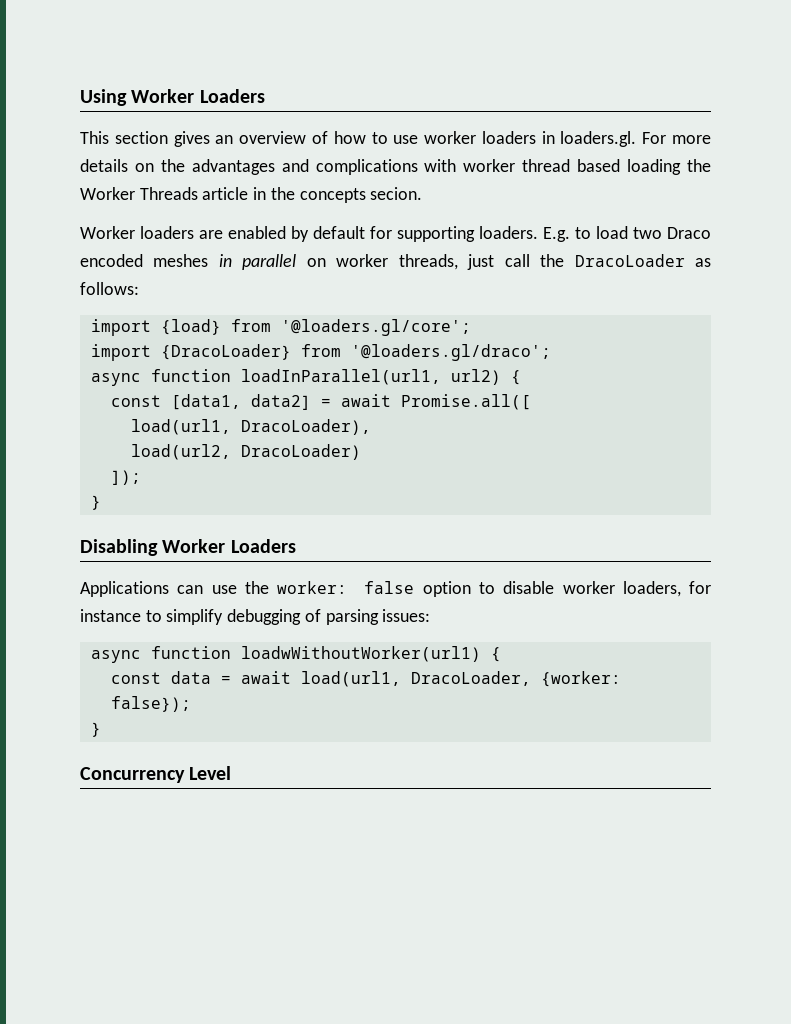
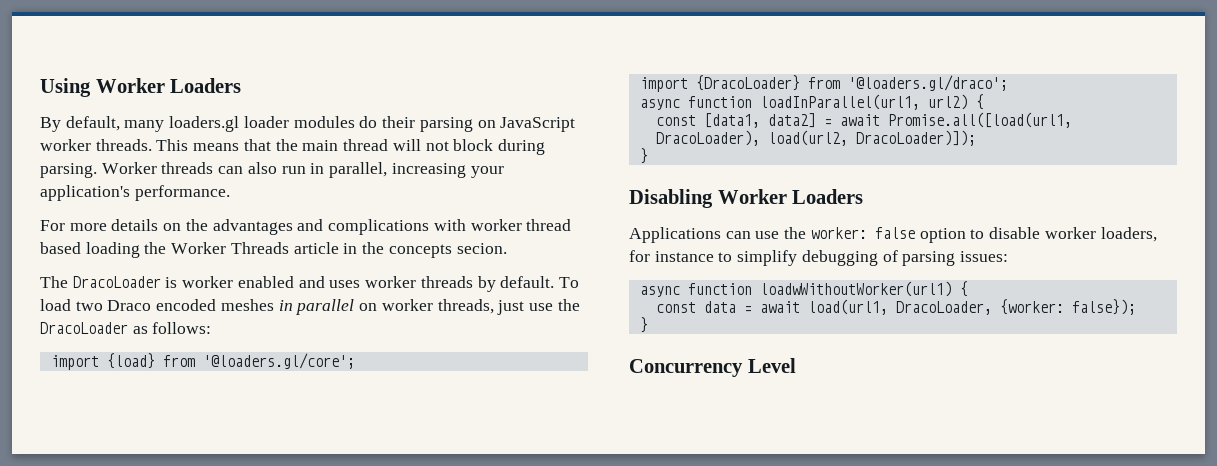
[80,131,637,147] This section gives an overview of how to use worker loaders in loaders.gl. -> [40,116,576,132] [40,139,545,155] [40,162,504,178] [40,185,230,201] By default, many loaders.gl loader modules do their parsing on JavaScript worker threads. This means that the main thread will not block during parsing. Worker threads can also run in parallel, increasing your application's performance. //
[80,226,591,242] Worker loaders are enabled by default for supporting loaders. E.g. to -> [40,276,579,292] The DracoLoader is worker enabled and uses worker threads by default. To
[504,254,530,267] call -> [528,303,553,311] use
[400,394,531,410] [130,419,231,435] Promise.all([ // load(url1, -> [887,112,1072,128] Promise.all([load(url1,
[130,444,361,460] [110,470,141,485] // load(url2, DracoLoader) // ]); -> [767,130,976,146] load(url2, DracoLoader)]);

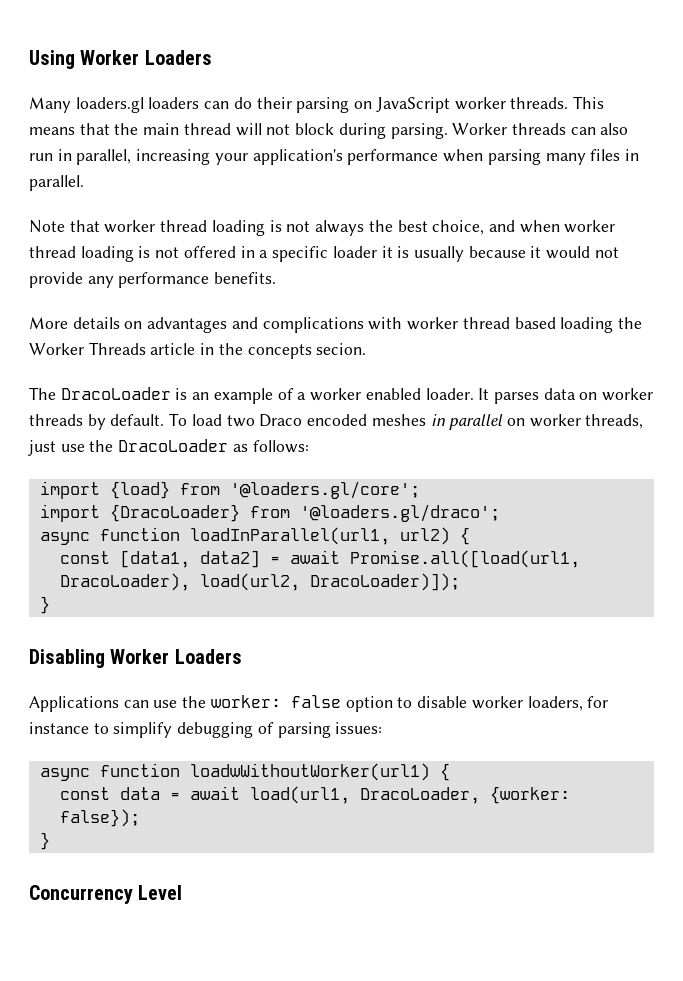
[40,116,355,132] By default, many loaders.gl loader modules -> [29,97,230,113] Many loaders.gl loaders can
[134,185,230,201] [40,220,107,231] performance. // For more -> [347,149,639,165] [29,175,84,191] [29,220,616,236] [29,246,619,262] [29,272,277,288] [29,317,68,329] performance when parsing many files in parallel. // Note that worker thread loading is not always the best choice, and when worker thread loading is not offered in a specific loader it is usually because it would not provide any performance benefits. // More
[185,219,208,231] the -> (143, 325) none
[182,276,361,288] worker enabled and uses -> [192,388,598,404] an example of a worker enabled loader. It parses data on

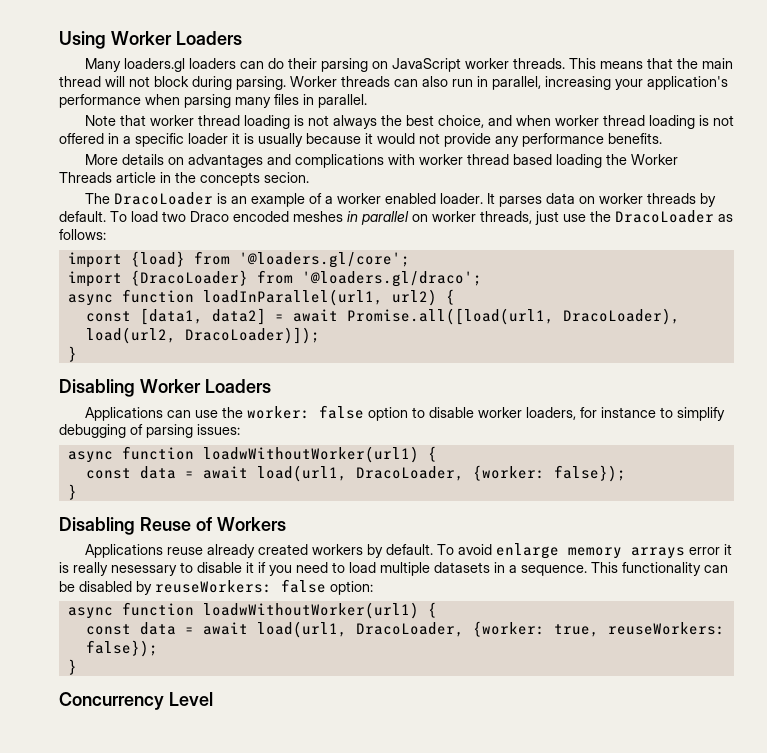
(50, 841) none -> [59,517,286,535] [84,543,732,559] [59,562,728,576] [59,579,373,595] [67,602,437,619] [85,621,725,638] [85,640,158,657] [67,659,77,675] // Disabling Reuse of Workers // Applications reuse already created workers by default. To avoid enlarge memory arrays error it is really nesessary to disable it if you need to load multiple datasets in a sequence. This functionality can be disabled by reuseWorkers: false option: // async function loadwWithoutWorker(url1) { // const data = await load(url1, DracoLoader, {worker: true, reuseWorkers: false}); // }

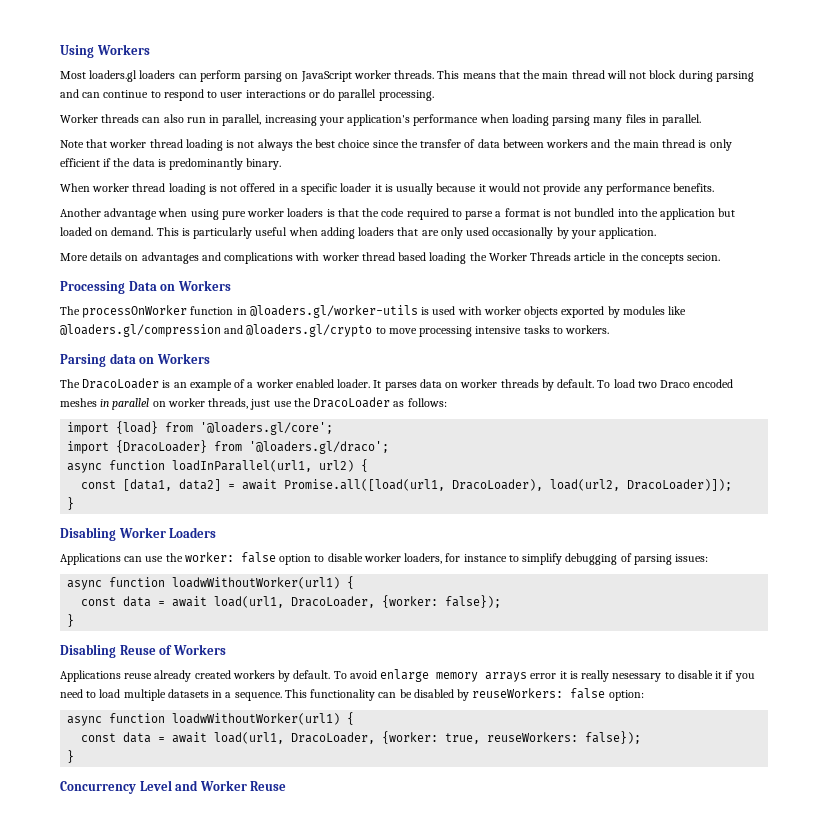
[110,31,242,45] [84,58,121,72] Worker Loaders // Many -> [96,44,150,55] [60,71,86,79] Workers // Most
[267,58,317,69] do their -> [199,70,241,82] perform
[236,76,286,90] parsing. -> [715,71,754,82] [60,89,434,101] parsing and can continue to respond to user interactions or do parallel processing. //
(180, 99) none -> [511,114,549,126] loading
[437,115,551,128] choice, and when -> [338,139,732,151] [60,158,282,170] [60,183,90,192] choice since the transfer of data between workers and the main thread is only efficient if the data is predominantly binary. // When
(662, 138) none -> [60,208,736,220] [60,227,657,239] // Another advantage when using pure worker loaders is that the code required to parse a format is not bundled into the application but loaded on demand. This is particularly useful when adding loaders that are only used occasionally by your application.
(309, 177) none -> [60,280,231,294] [60,305,687,318] [60,324,610,337] [60,353,210,367] // Processing Data on Workers // The processOnWorker function in @loaders.gl/worker-utils is used with worker objects exported by modules like @loaders.gl/compression and @loaders.gl/crypto to move processing intensive tasks to workers. // Parsing data on Workers
(213, 699) none -> [175,780,287,791] and Worker Reuse

